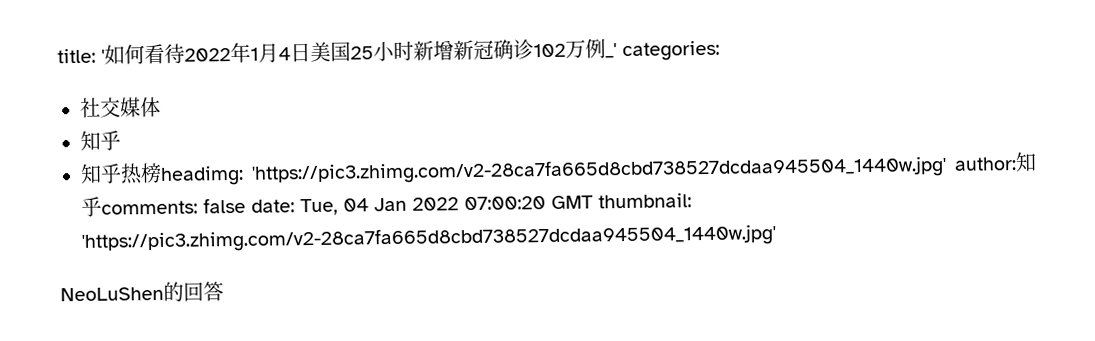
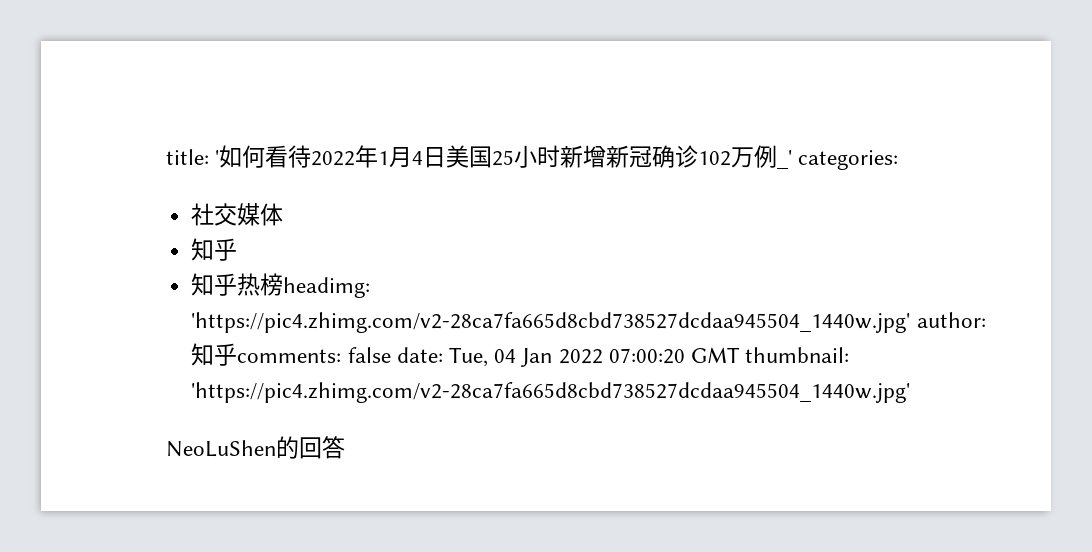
[251,155,947,185] 'https://pic3.zhimg.com/v2-28ca7fa665d8cbd738527dcdaa945504_1440w.jpg' -> [191,312,911,333] 'https://pic4.zhimg.com/v2-28ca7fa665d8cbd738527dcdaa945504_1440w.jpg'
[81,224,776,253] 'https://pic3.zhimg.com/v2-28ca7fa665d8cbd738527dcdaa945504_1440w.jpg' -> [191,382,911,403] 'https://pic4.zhimg.com/v2-28ca7fa665d8cbd738527dcdaa945504_1440w.jpg'

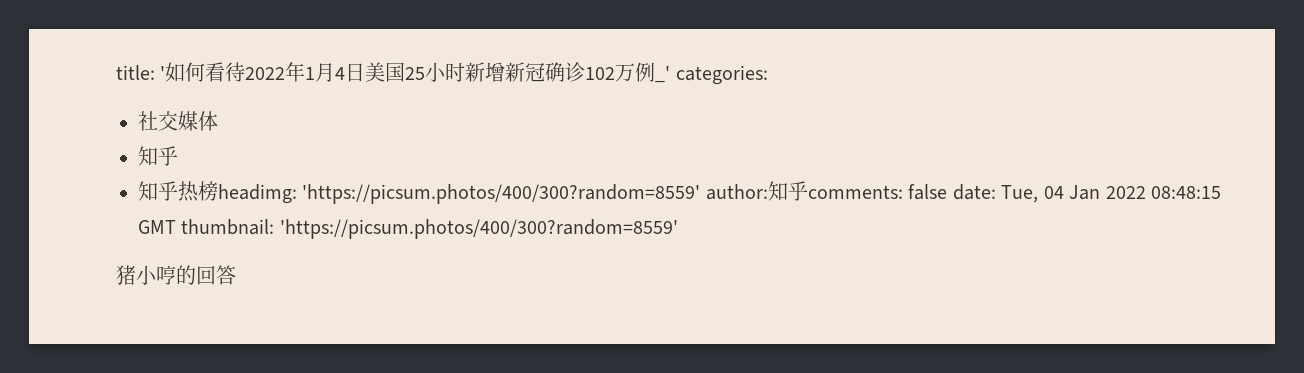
[191,312,911,333] 'https://pic4.zhimg.com/v2-28ca7fa665d8cbd738527dcdaa945504_1440w.jpg' -> [302,184,701,204] 'https://picsum.photos/400/300?random=8559'
[608,348,685,364] 07:00:20 -> [1151,186,1221,199] 08:48:15
[191,382,911,403] [166,440,276,457] 'https://pic4.zhimg.com/v2-28ca7fa665d8cbd738527dcdaa945504_1440w.jpg' // NeoLuShen -> [279,219,678,239] [116,265,176,285] 'https://picsum.photos/400/300?random=8559' // 猪小哼

